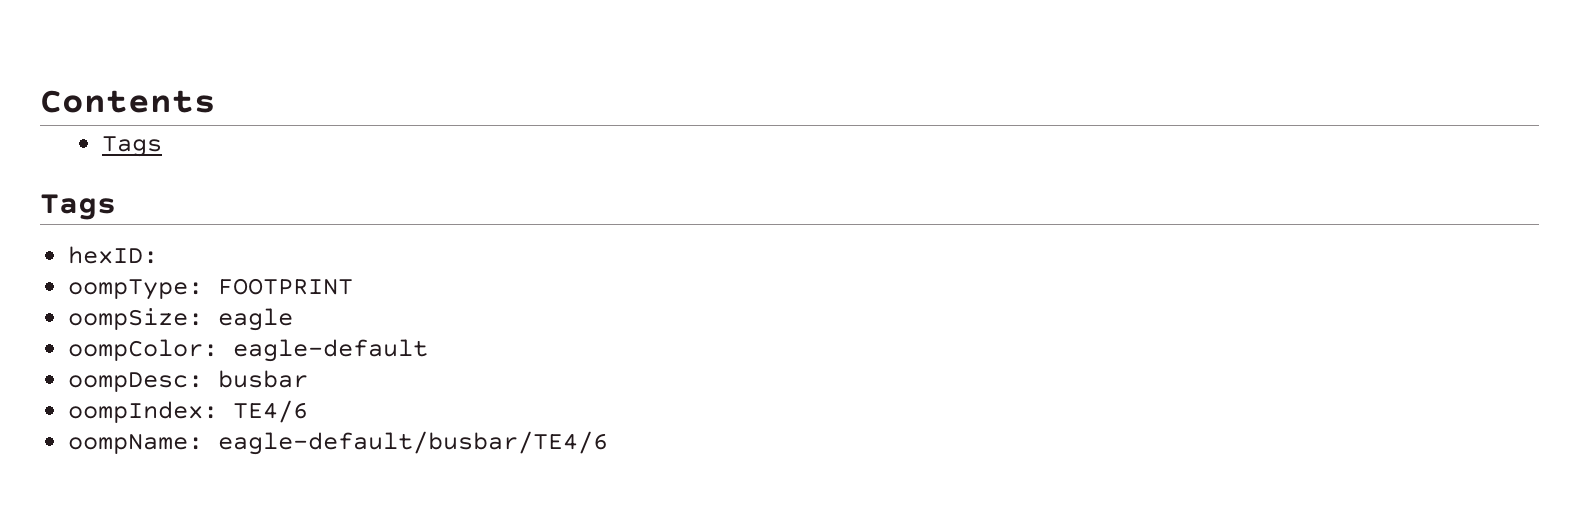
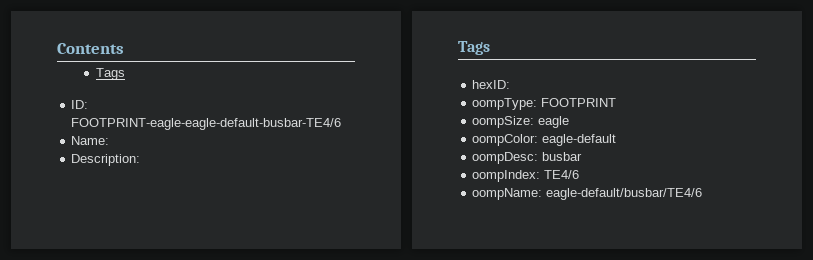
(162, 146) none -> [71,100,89,109] [71,118,342,130] [71,136,110,145] [71,154,141,166] // ID: FOOTPRINT-eagle-eagle-default-busbar-TE4/6 // Name: // Description:

